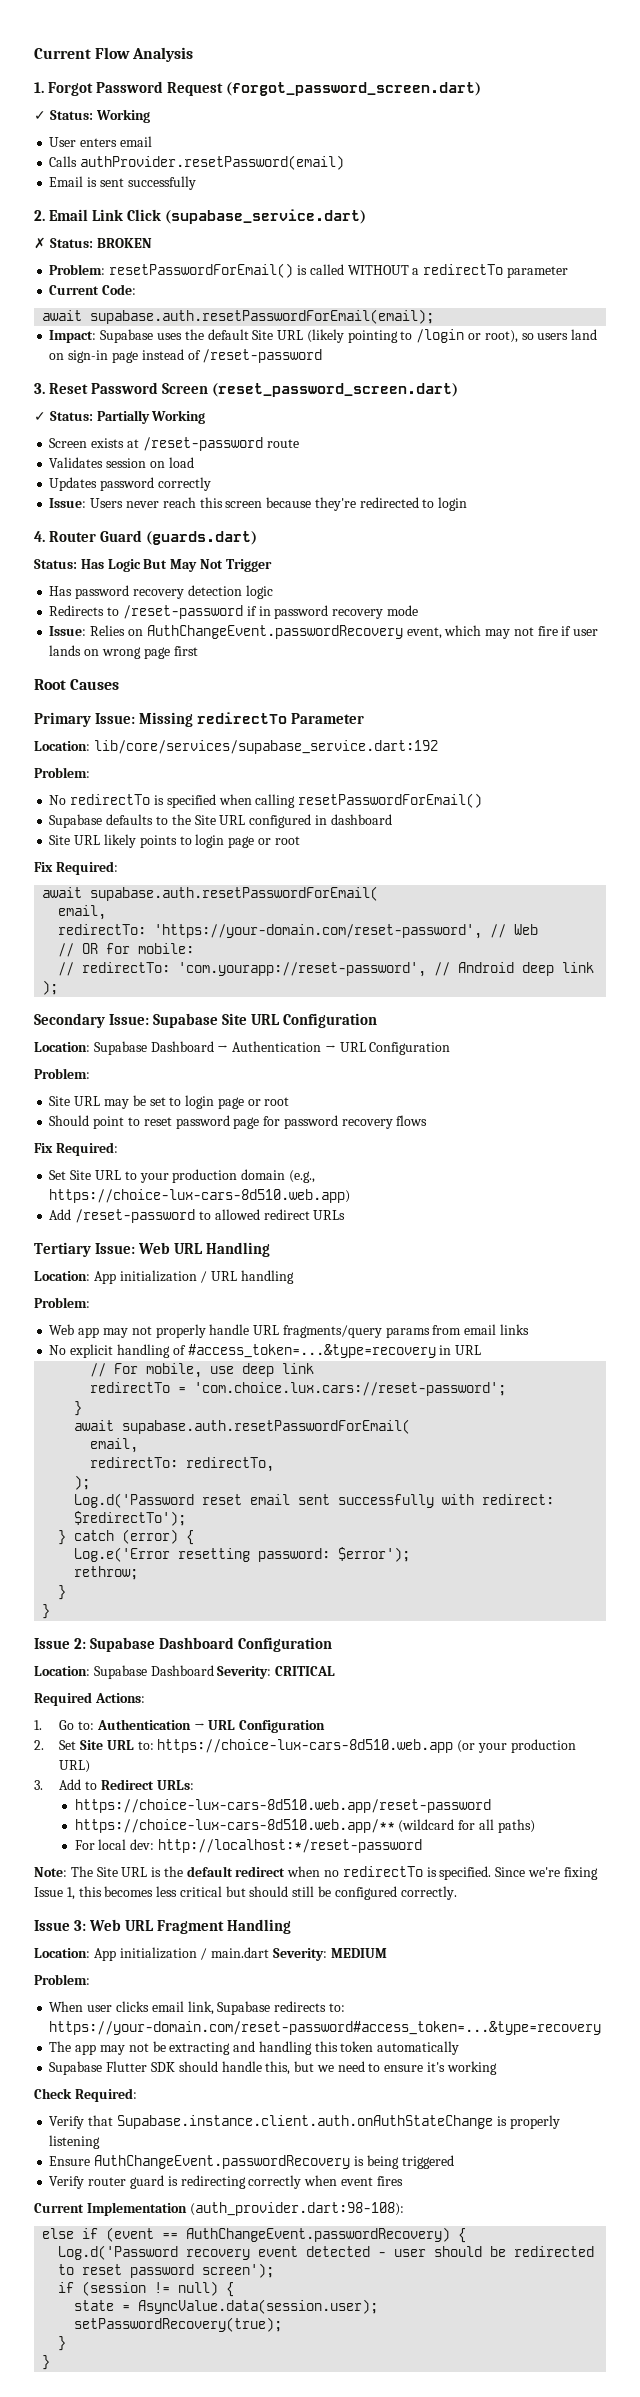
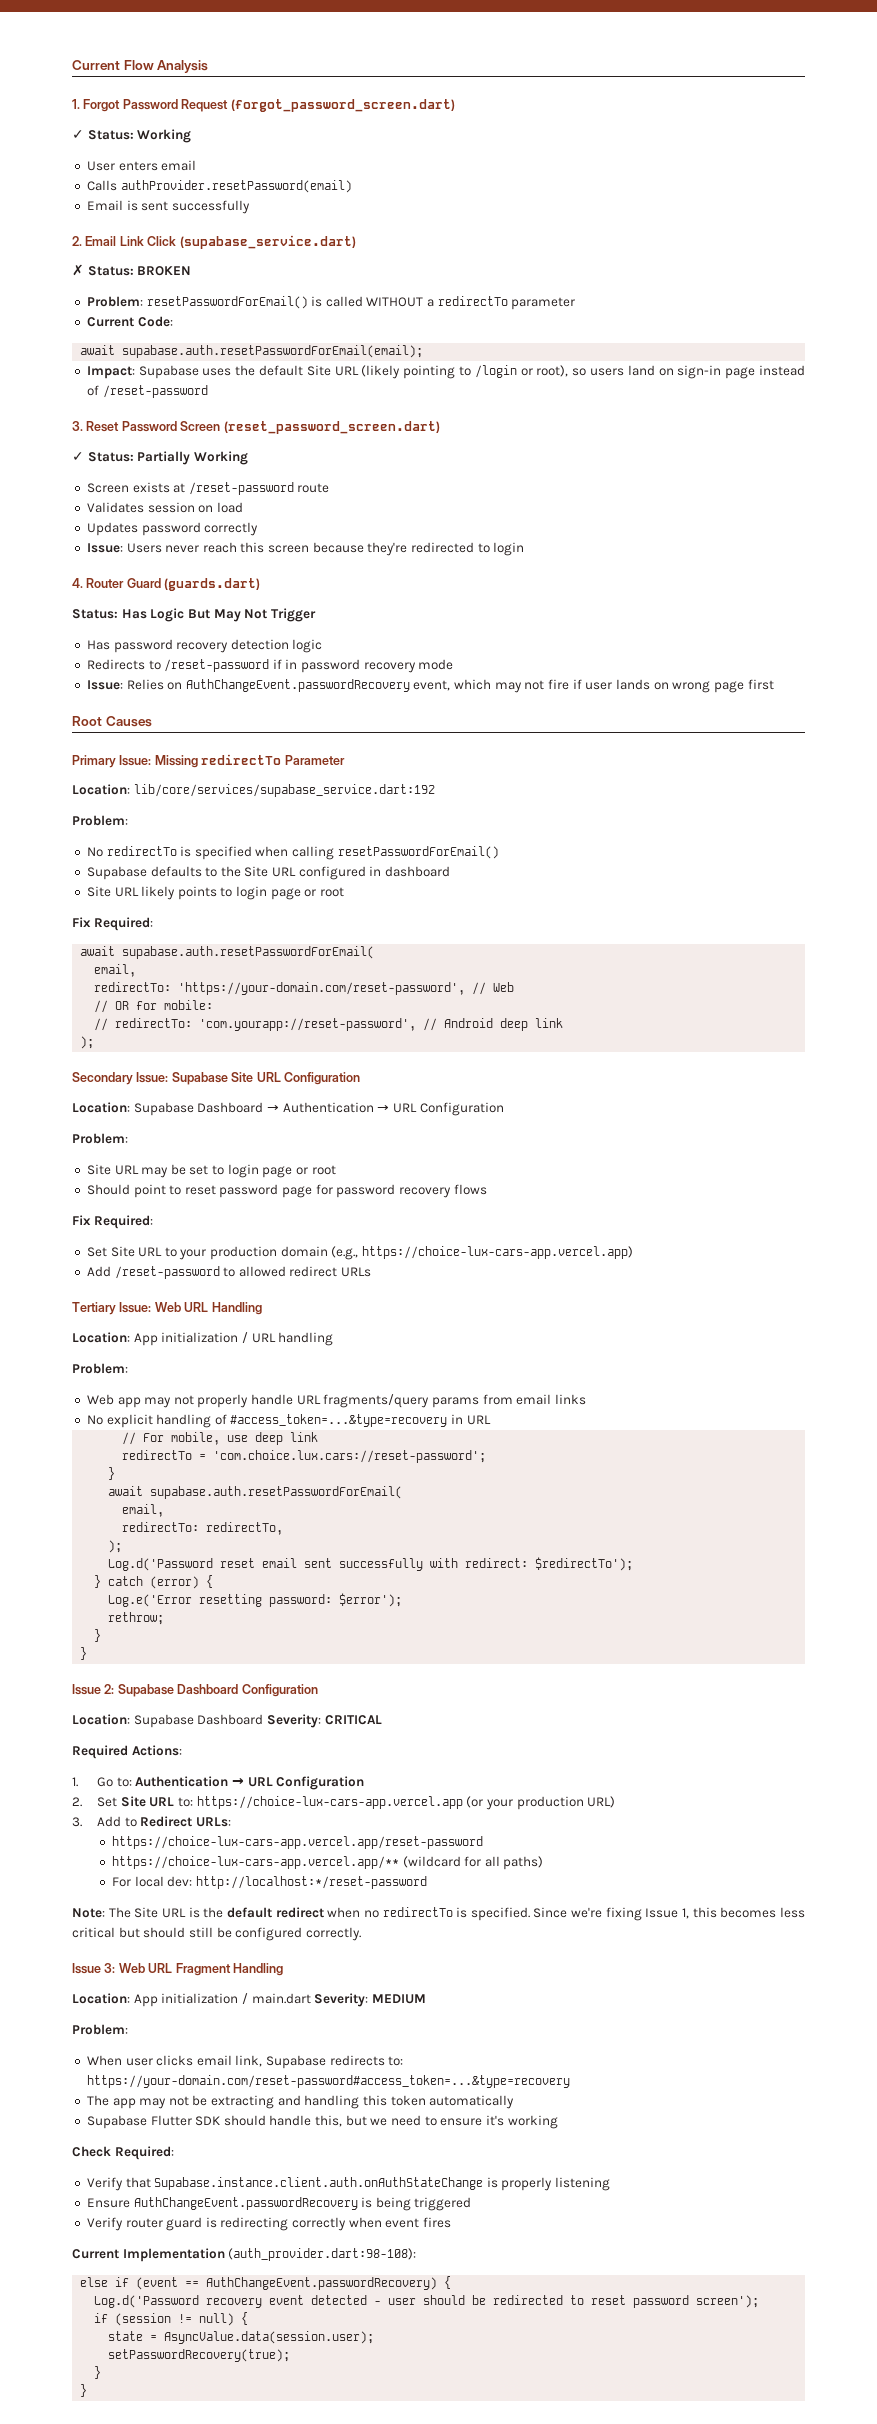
[49,1189,351,1203] https://choice-lux-cars-8d510.web.app) -> [362,1246,634,1259] https://choice-lux-cars-app.vercel.app)
[157,1739,454,1753] https://choice-lux-cars-8d510.web.app -> [196,1796,463,1809] https://choice-lux-cars-app.vercel.app
[74,1799,491,1813] [74,1819,395,1833] https://choice-lux-cars-8d510.web.app/reset-password // https://choice-lux-cars-8d510.web.app/** -> [111,1836,483,1849] [111,1856,399,1869] https://choice-lux-cars-app.vercel.app/reset-password // https://choice-lux-cars-app.vercel.app/**

